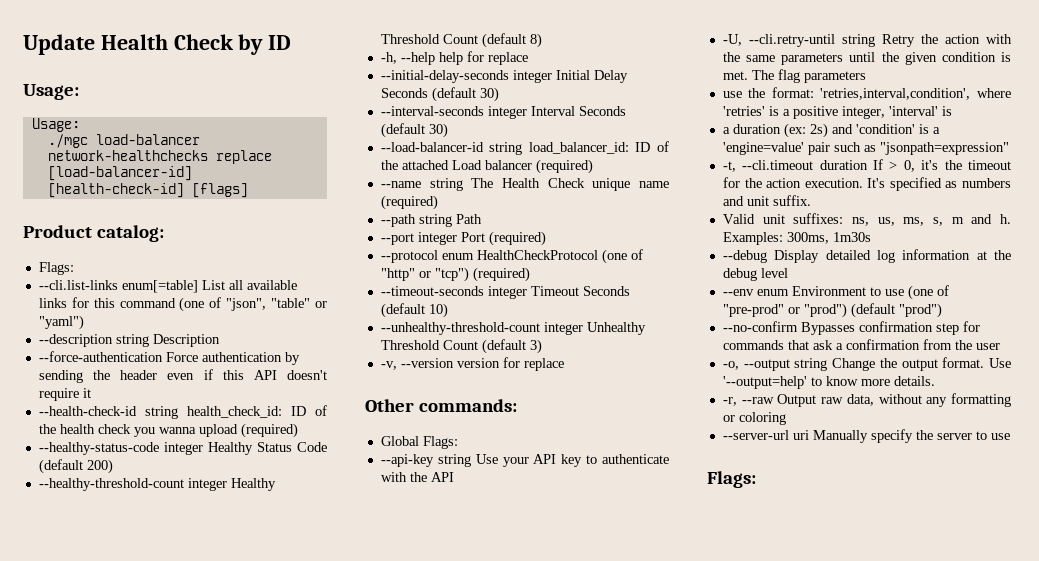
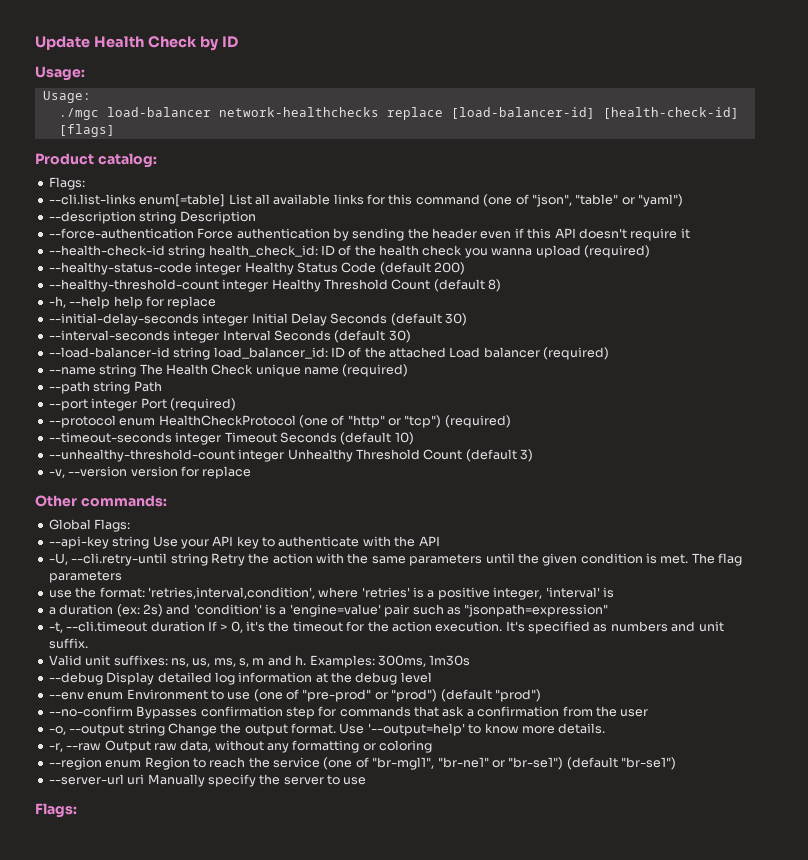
(786, 418) none -> [48,757,676,770] // --region enum Region to reach the service (one of "br-mgl1", "br-ne1" or "br-se1") (default "br-se1")

